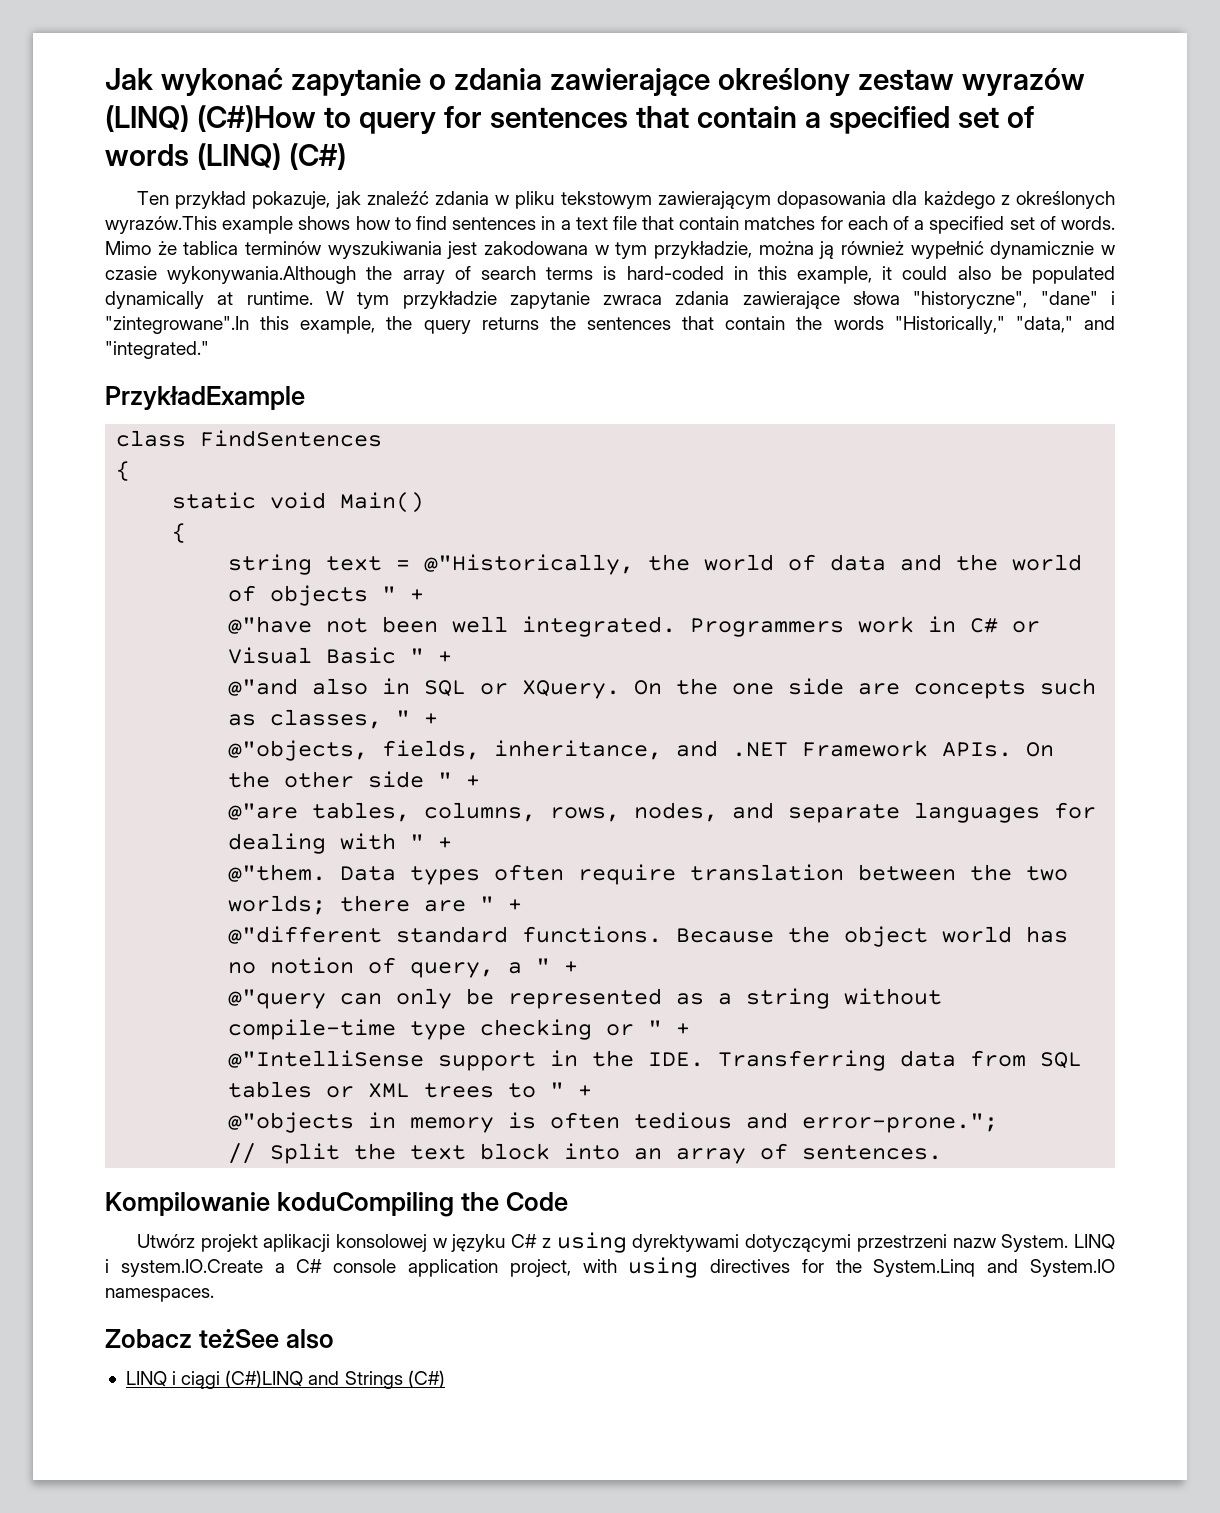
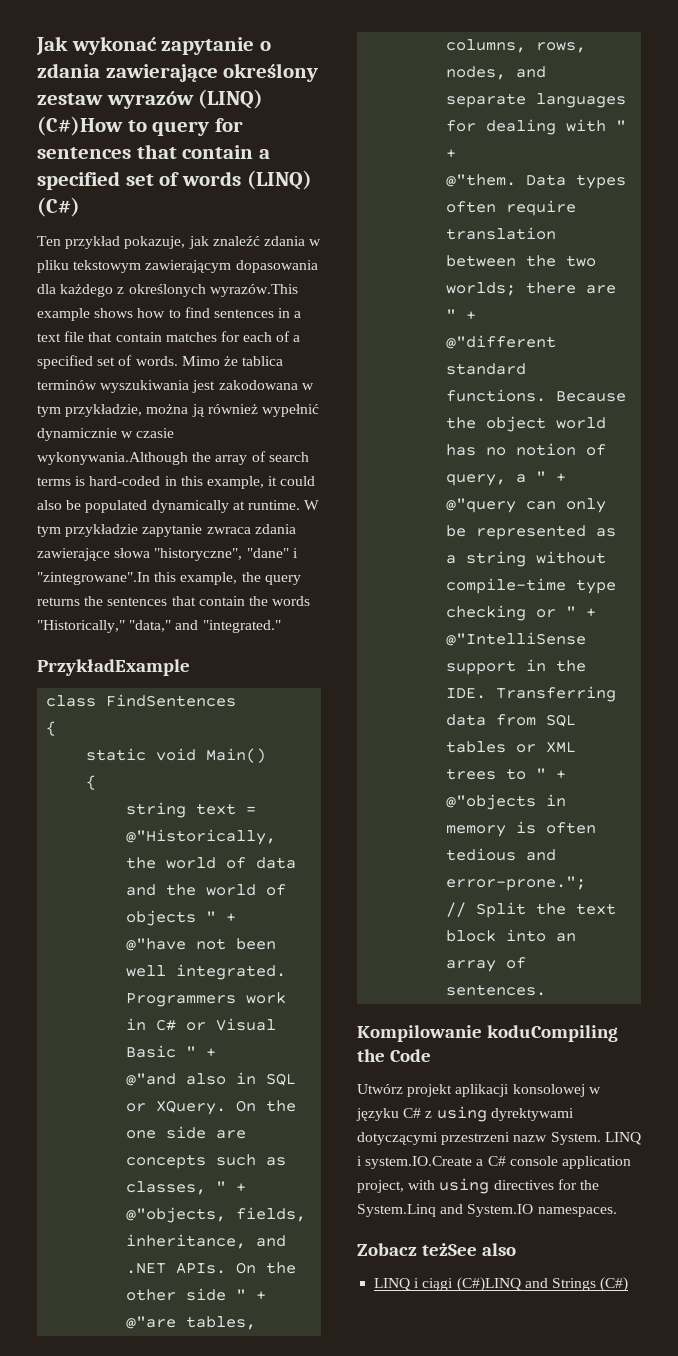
[802,740,929,757] Framework -> (167, 1268) none

